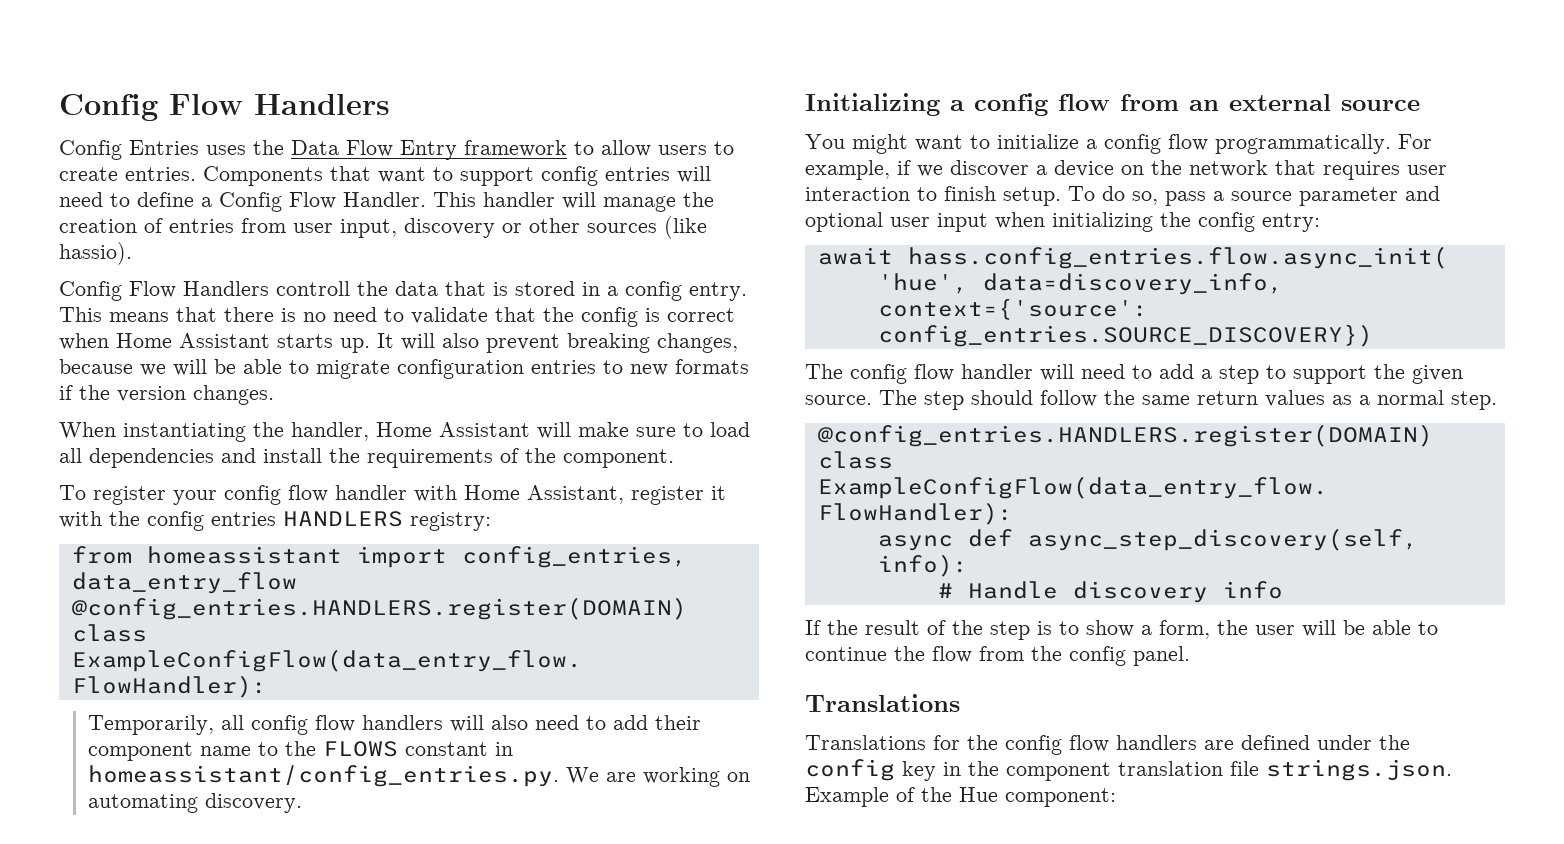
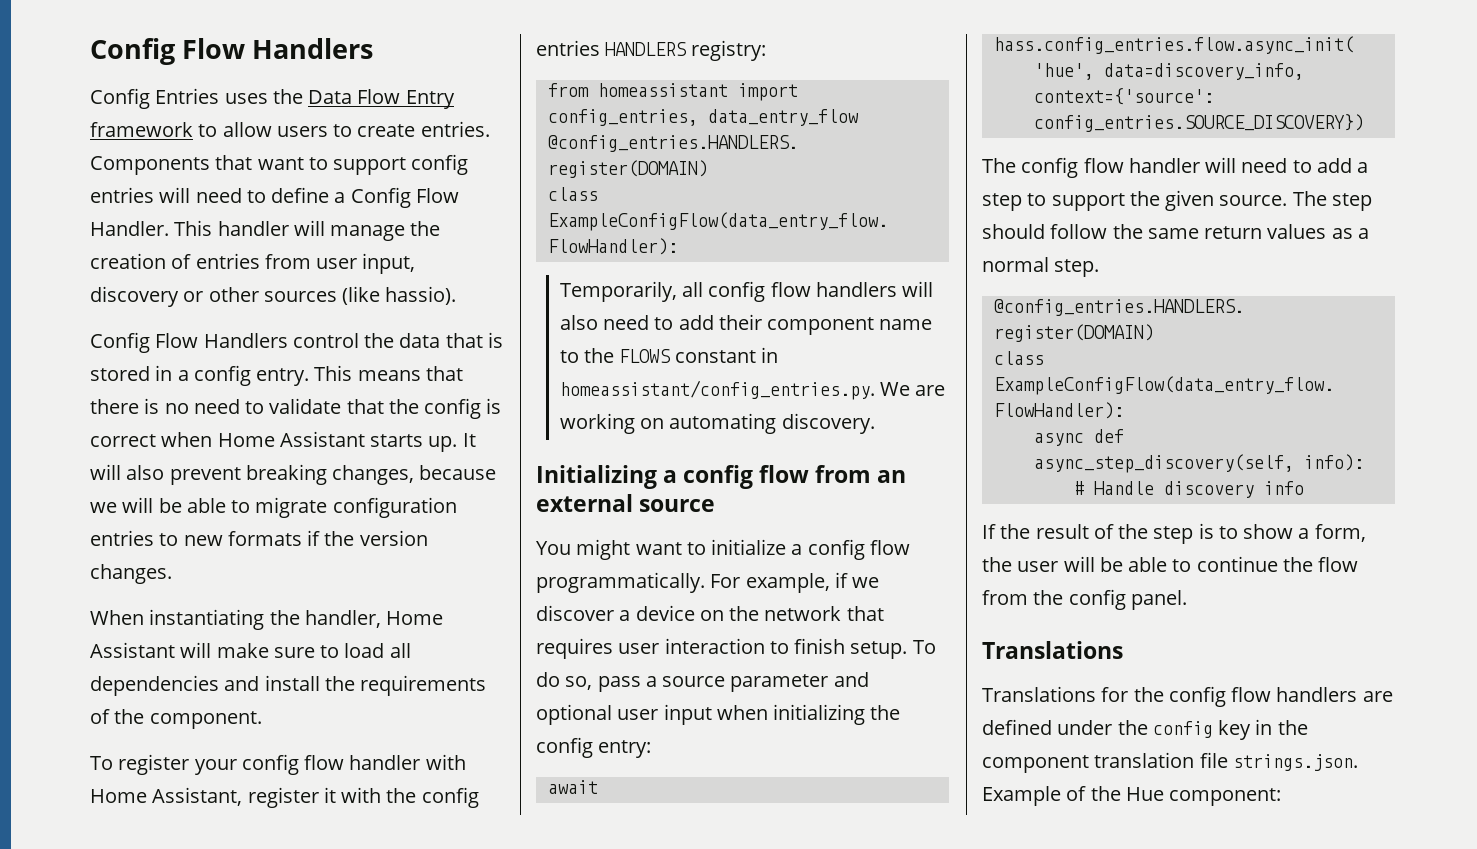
[276,281,350,296] controll -> [292,333,359,348] control

